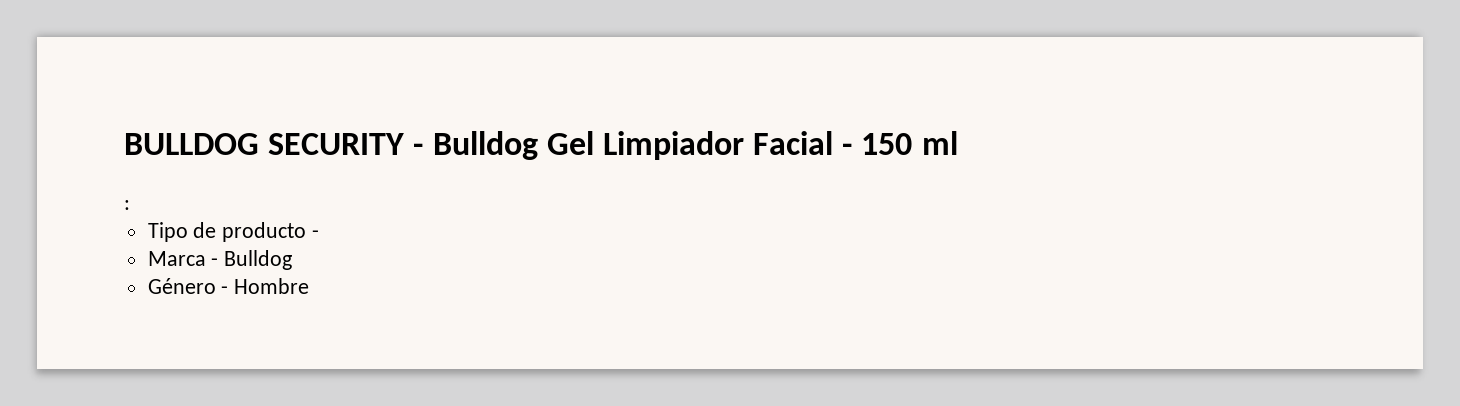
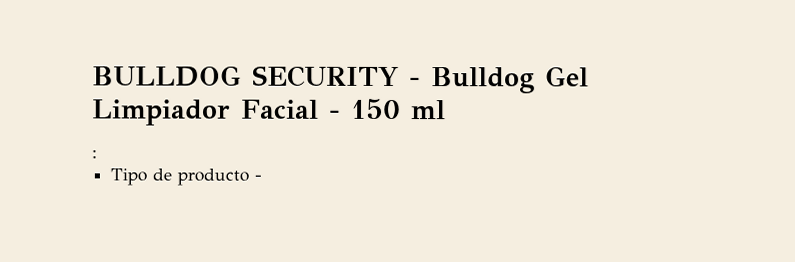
[147,250,293,270] [147,278,310,294] // Marca - Bulldog // Género - Hombre -> (263, 177) none

